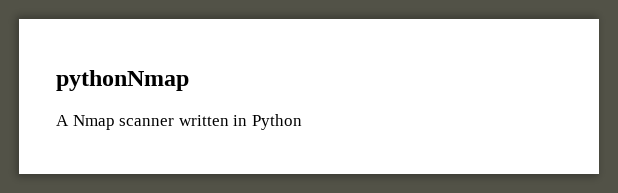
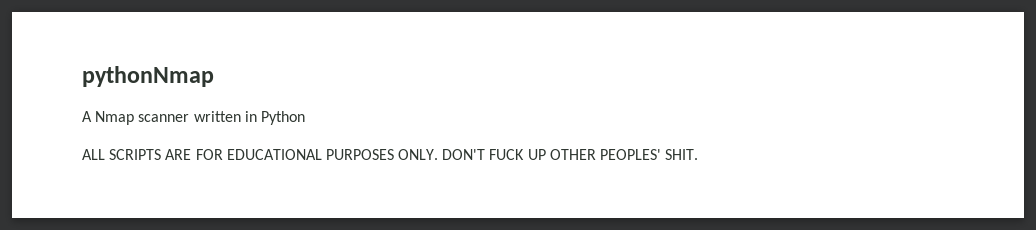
(302, 122) none -> [82,149,699,160] // ALL SCRIPTS ARE FOR EDUCATIONAL PURPOSES ONLY. DON'T FUCK UP OTHER PEOPLES' SHIT.

